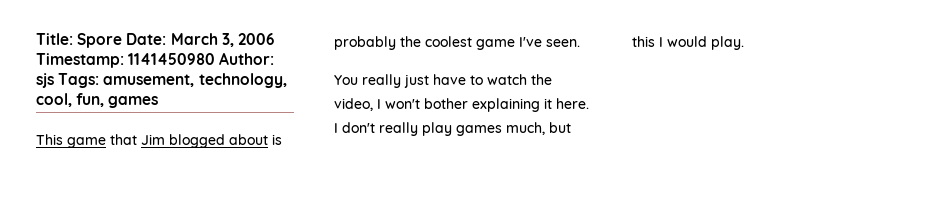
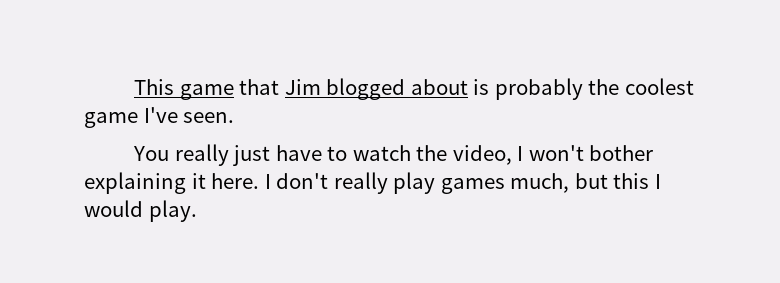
[36,33,275,48] [36,52,275,68] [36,73,287,88] [36,93,159,108] Title: Spore Date: March 3, 2006 Timestamp: 1141450980 Author: sjs Tags: amusement, technology, cool, fun, games // -> (134, 87) none

